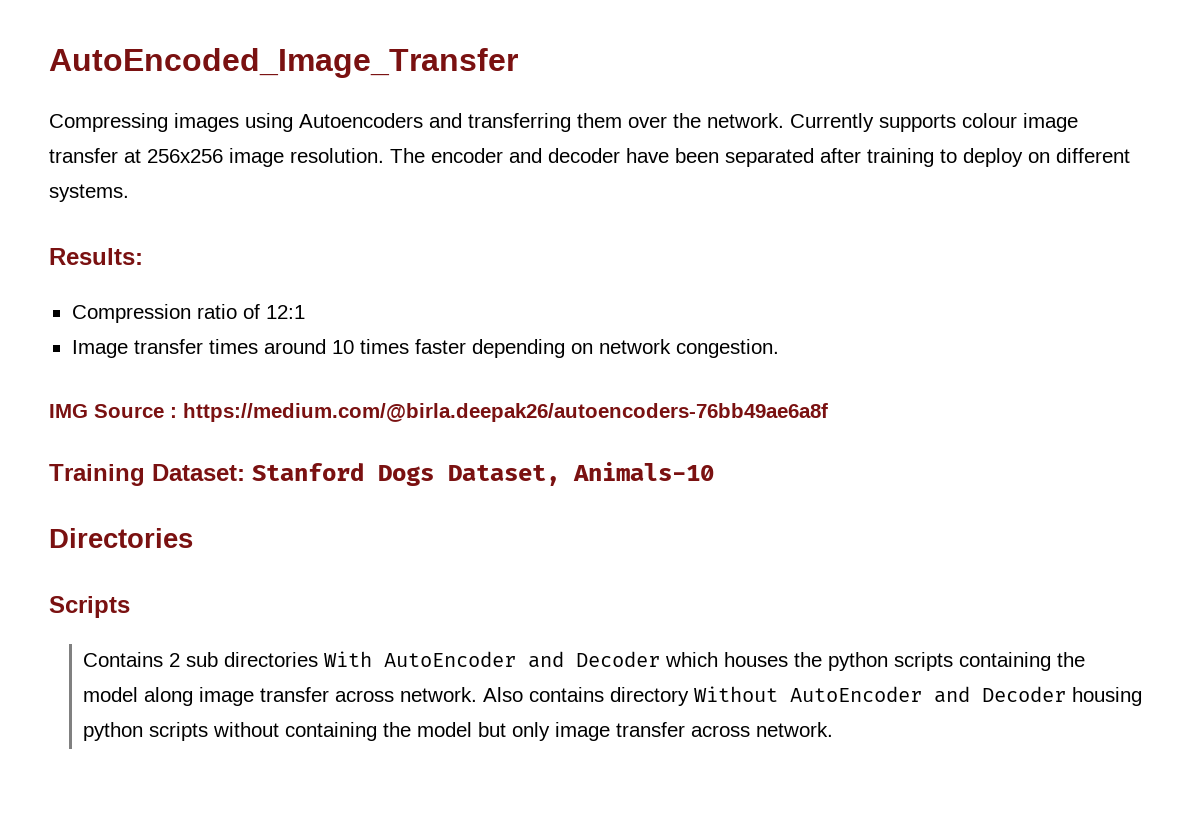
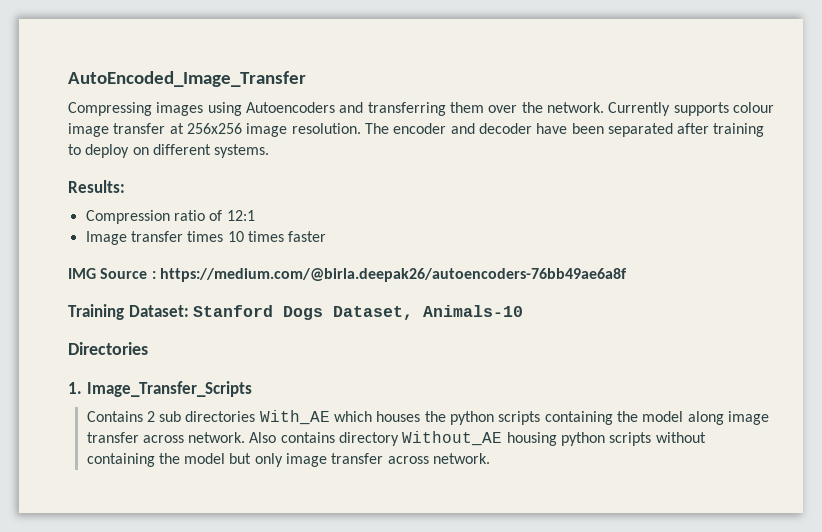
[263,339,326,354] around -> (224, 236) none
[471,339,779,358] depending on network congestion. -> (327, 236) none
[49,596,130,618] Scripts -> [68,381,252,397] 1. Image_Transfer_Scripts
[324,651,661,668] With AutoEncoder and Decoder -> [259,410,330,425] With_AE
[694,686,1067,703] Without AutoEncoder and Decoder -> [402,431,503,446] Without_AE

